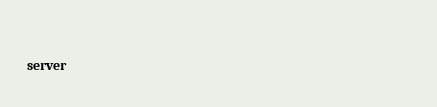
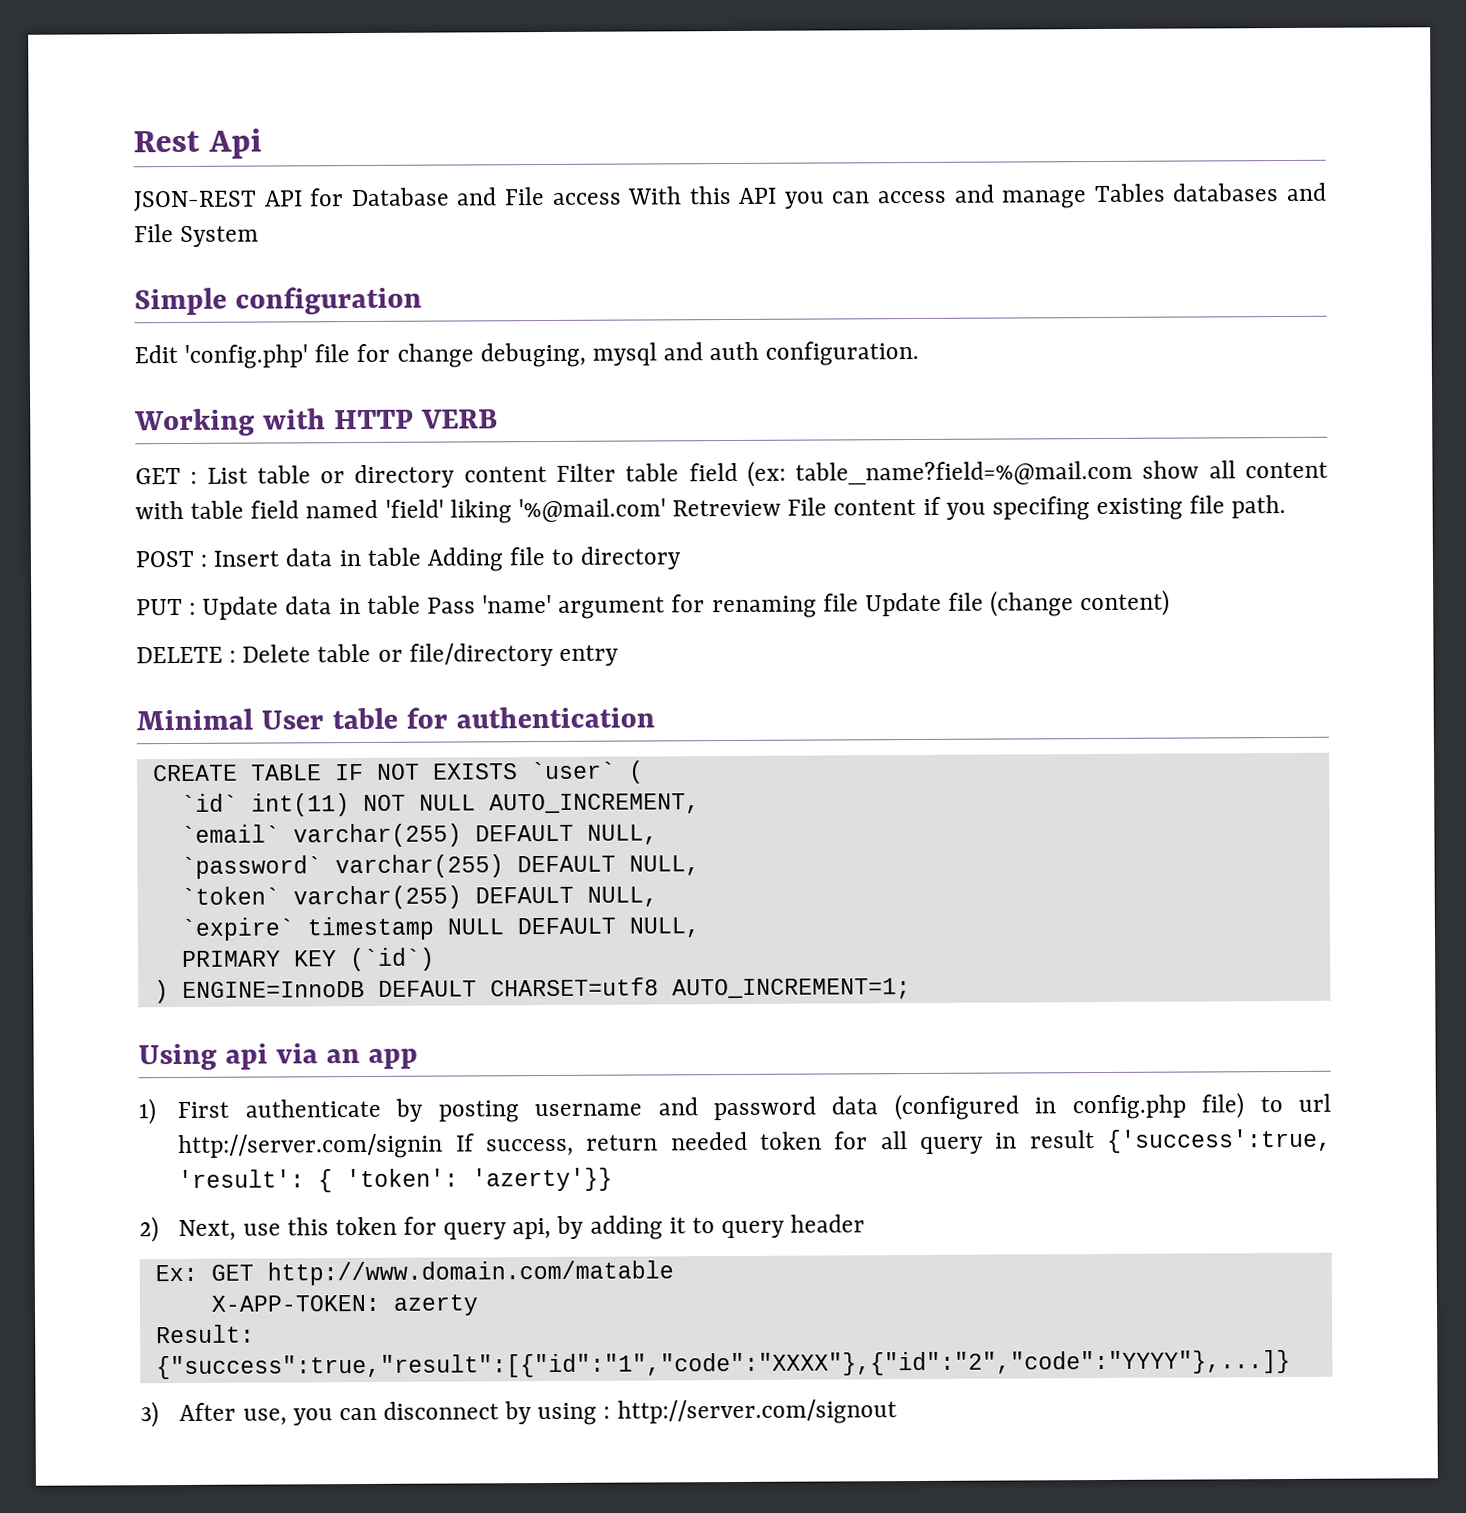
[27,62,67,70] server -> [133,128,262,159] [133,182,1327,212] [134,224,260,247] [134,286,422,316] [134,340,920,369] [134,408,498,437] [135,460,1328,489] [135,495,1287,524] [135,546,682,572] [136,589,1171,620] [136,642,619,667] [136,706,655,731] [152,760,644,784] [180,793,700,817] [180,823,658,848] [180,854,700,879] [180,885,658,910] [180,916,700,941] [181,947,435,972] [153,977,911,1004] [138,1043,418,1071] [138,1092,1332,1125] [178,1128,1332,1160] [178,1167,614,1193] [139,1214,866,1243] [154,1260,674,1286] [210,1294,479,1316] [155,1324,255,1344] [155,1349,1291,1380] [140,1399,897,1428] Rest Api // JSON-REST API for Database and File access With this API you can access and manage Tables databases and File System // Simple configuration // Edit 'config.php' file for change debuging, mysql and auth configuration. // Working with HTTP VERB // GET : List table or directory content Filter table field (ex: table_name?field=%@mail.com show all content with table field named 'field' liking '%@mail.com' Retreview File content if you specifing existing file path. // POST : Insert data in table Adding file to directory // PUT : Update data in table Pass 'name' argument for renaming file Update file (change content) // DELETE : Delete table or file/directory entry // Minimal User table for authentication // CREATE TABLE IF NOT EXISTS `user` ( // `id` int(11) NOT NULL AUTO_INCREMENT, // `email` varchar(255) DEFAULT NULL, // `password` varchar(255) DEFAULT NULL, // `token` varchar(255) DEFAULT NULL, // `expire` timestamp NULL DEFAULT NULL, // PRIMARY KEY (`id`) // ) ENGINE=InnoDB DEFAULT CHARSET=utf8 AUTO_INCREMENT=1; // Using api via an app // 1) First authenticate by posting username and password data (configured in config.php file) to url http://server.com/signin If success, return needed token for all query in result {'success':true, 'result': { 'token': 'azerty'}} // 2) Next, use this token for query api, by adding it to query header // Ex: GET http://www.domain.com/matable // X-APP-TOKEN: azerty // Result: {"success":true,"result":[{"id":"1","code":"XXXX"},{"id":"2","code":"YYYY"},...]} // 3) After use, you can disconnect by using : http://server.com/signout

